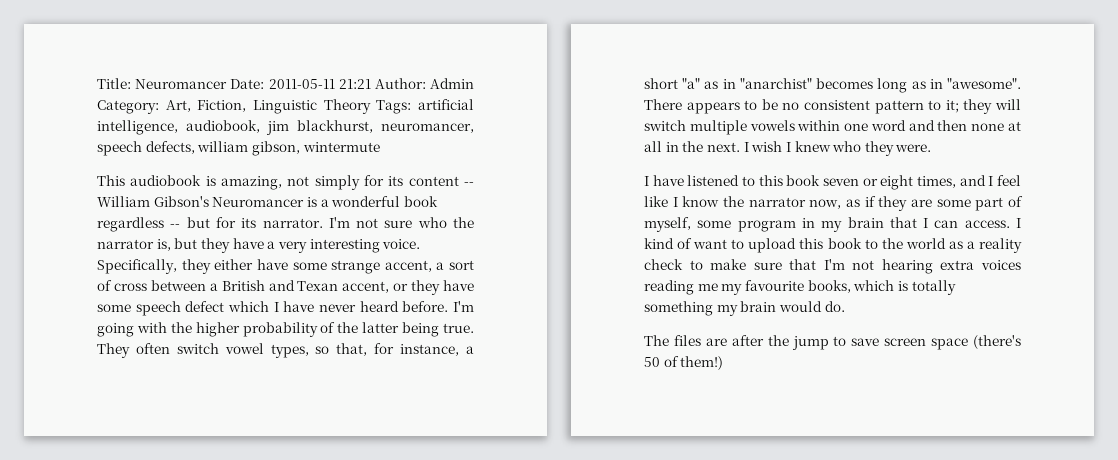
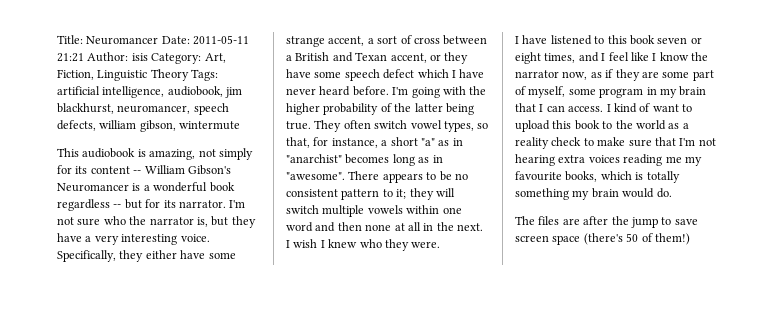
[430,78,474,89] Admin -> [131,53,148,61] isis

